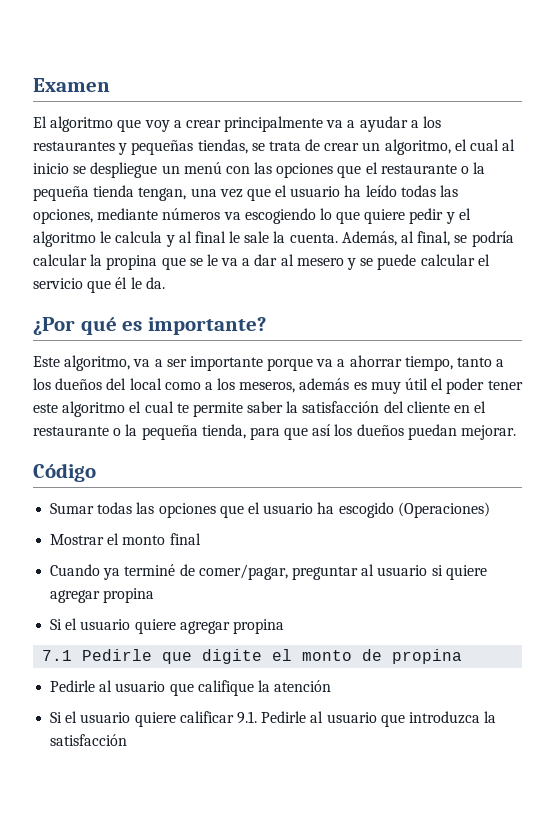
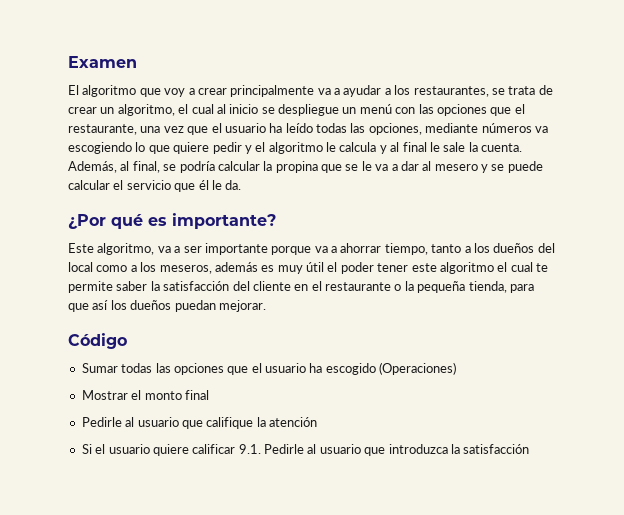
[33,139,248,155] restaurantes y pequeñas tiendas, -> [413,86,489,97] restaurantes,
[380,162,486,174] [33,185,187,201] restaurante o la pequeña tienda tengan, -> [68,124,137,135] restaurante,
[50,564,487,580] [50,588,155,603] [50,618,284,634] [42,649,463,664] // Cuando ya terminé de comer/pagar, preguntar al usuario si quiere agregar propina // Si el usuario quiere agregar propina // 7.1 Pedirle que digite el monto de propina -> (209, 395) none

